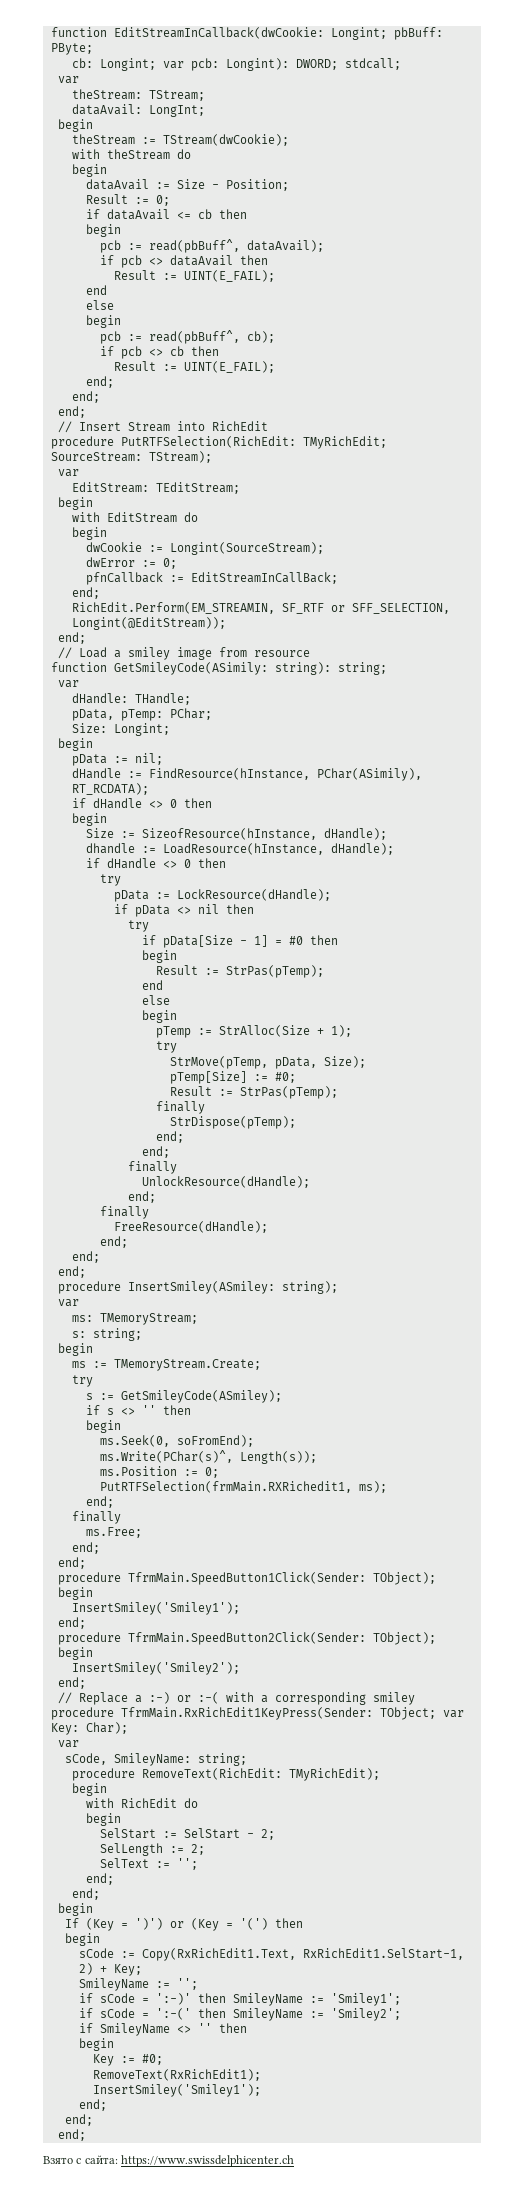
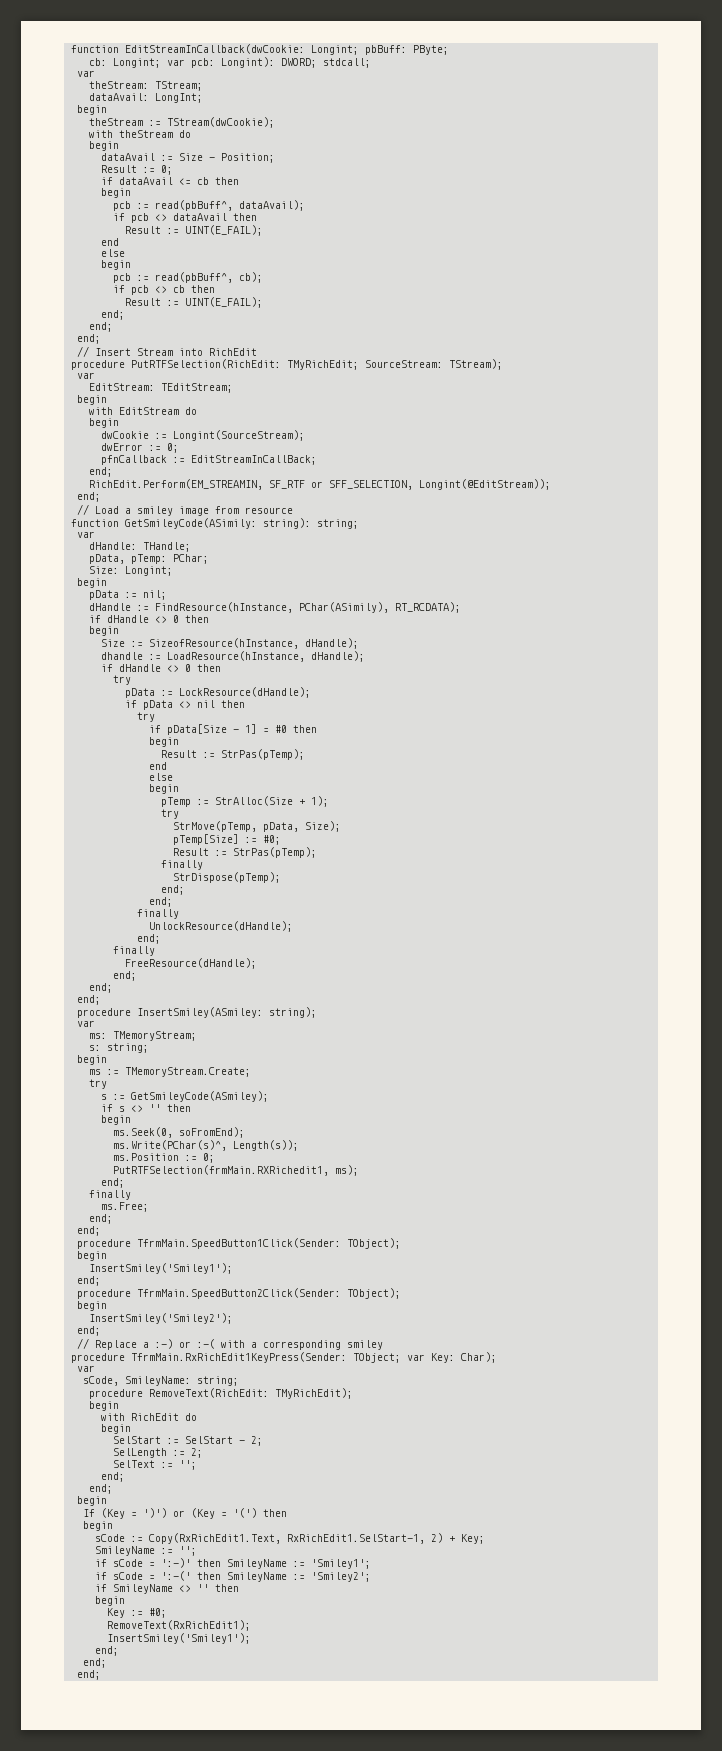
[43,2155,295,2167] // Взято с сайта: https://www.swissdelphicenter.ch -> (101, 1675) none

